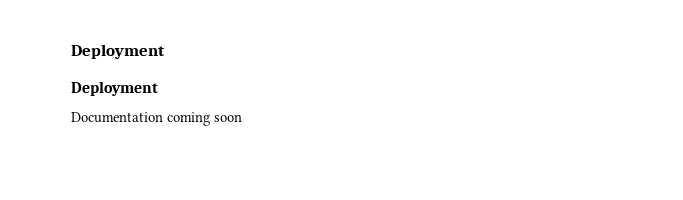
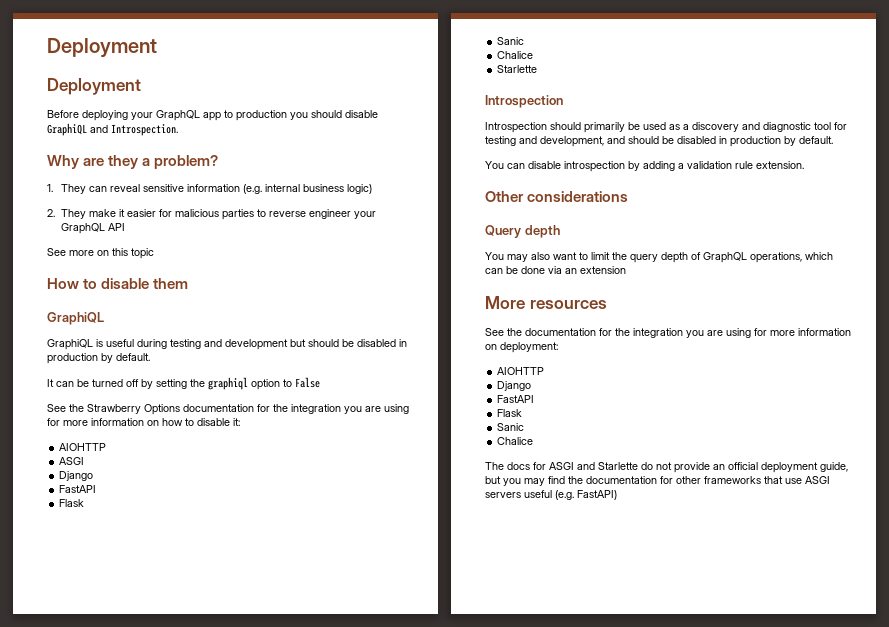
[71,112,242,126] Documentation coming soon -> [47,110,378,121] [47,123,178,136] [47,155,219,169] [47,184,372,194] [47,209,376,220] [60,223,125,234] [47,248,154,259] [47,278,189,289] [47,312,104,325] [47,339,407,350] [47,353,150,364] [47,377,320,390] [47,404,409,415] [47,418,240,426] [59,443,107,451] [59,457,85,465] [59,471,94,481] [59,485,97,493] [59,499,85,507] [497,37,525,45] [497,51,534,59] [497,65,538,73] [485,95,563,108] [485,122,847,133] [485,136,833,147] [485,161,804,172] [485,191,629,202] [485,225,560,238] [485,252,833,263] [485,266,626,274] [485,296,607,309] [485,328,851,338] [485,342,558,353] [497,367,545,375] [497,381,532,391] [497,395,535,403] [497,409,523,417] [497,423,525,431] [497,437,534,445] [485,462,848,473] [485,476,830,486] [485,490,617,500] Before deploying your GraphQL app to production you should disable GraphiQL and Introspection. // Why are they a problem? // 1. They can reveal sensitive information (e.g. internal business logic) // 2. They make it easier for malicious parties to reverse engineer your GraphQL API // See more on this topic // How to disable them // GraphiQL // GraphiQL is useful during testing and development but should be disabled in production by default. // It can be turned off by setting the graphiql option to False // See the Strawberry Options documentation for the integration you are using for more information on how to disable it: // AIOHTTP // ASGI // Django // FastAPI // Flask // Sanic // Chalice // Starlette // Introspection // Introspection should primarily be used as a discovery and diagnostic tool for testing and development, and should be disabled in production by default. // You can disable introspection by adding a validation rule extension. // Other considerations // Query depth // You may also want to limit the query depth of GraphQL operations, which can be done via an extension // More resources // See the documentation for the integration you are using for more information on deployment: // AIOHTTP // Django // FastAPI // Flask // Sanic // Chalice // The docs for ASGI and Starlette do not provide an official deployment guide, but you may find the documentation for other frameworks that use ASGI servers useful (e.g. FastAPI)

